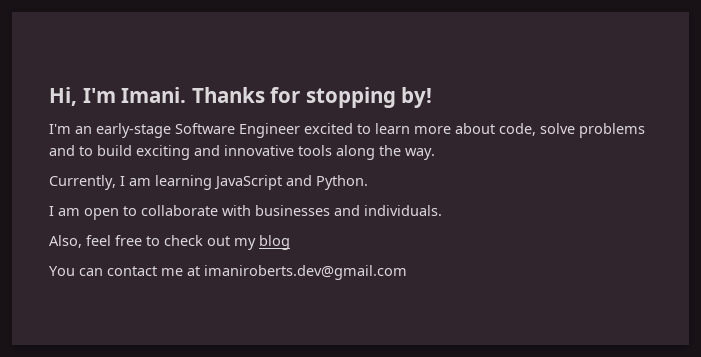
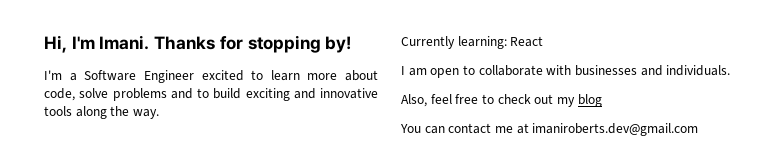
[75,123,171,138] an early-stage -> [69,73,77,81] a
[49,175,368,190] Currently, I am learning JavaScript and Python. -> [401,36,544,49] Currently learning: React

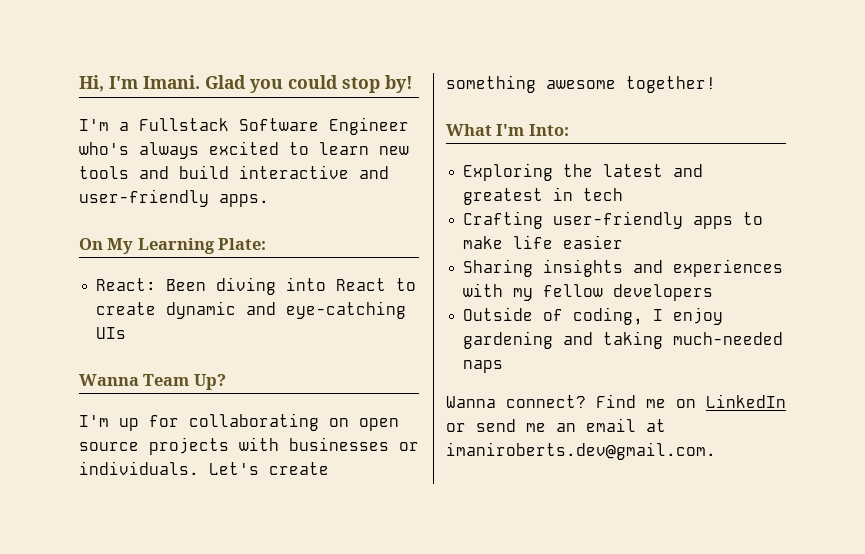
[154,35,321,53] Thanks for stopping -> [205,75,380,93] Glad you could stop
(77, 77) none -> [139,118,229,131] Fullstack
(194, 76) none -> [79,142,199,159] who's always
[307,70,378,81] [44,88,378,101] [44,106,159,119] [401,36,544,49] [401,65,731,78] [401,94,602,107] [400,123,699,136] more about code, solve problems and to build exciting and innovative tools along the way. // Currently learning: React // I am open to collaborate with businesses and individuals. // Also, feel free to check out my blog // You can contact me at imaniroberts.dev@gmail.com -> [379,146,409,155] [79,165,389,179] [79,189,269,207] [79,238,267,254] [96,277,417,295] [96,301,407,319] [96,327,127,339] [79,374,226,390] [79,413,399,431] [79,437,419,455] [79,461,329,475] [446,75,716,93] [446,124,569,136] [463,163,704,181] [463,187,624,205] [463,211,764,229] [463,235,624,249] [463,259,784,277] [463,283,714,301] [463,307,724,325] [463,331,784,349] [463,360,504,373] [446,394,786,408] [446,418,666,432] [446,442,716,460] new tools and build interactive and user-friendly apps. // On My Learning Plate: // React: Been diving into React to create dynamic and eye-catching UIs // Wanna Team Up? // I'm up for collaborating on open source projects with businesses or individuals. Let's create something awesome together! // What I'm Into: // Exploring the latest and greatest in tech // Crafting user-friendly apps to make life easier // Sharing insights and experiences with my fellow developers // Outside of coding, I enjoy gardening and taking much-needed naps // Wanna connect? Find me on LinkedIn or send me an email at imaniroberts.dev@gmail.com.

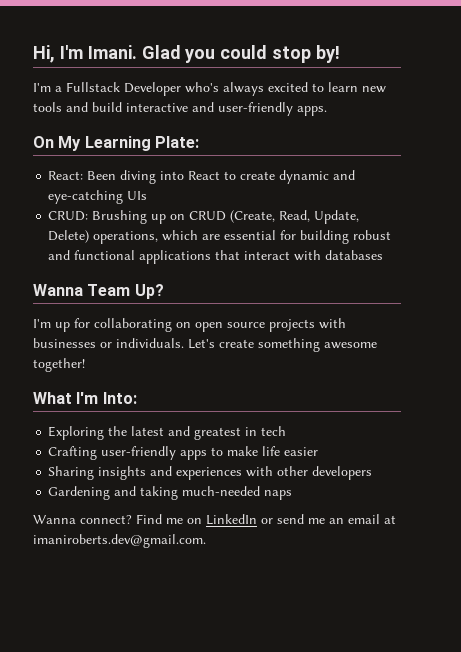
[239,117,409,135] Software Engineer -> [124,82,181,96] Developer
(127, 333) none -> [48,210,360,224] [48,230,392,244] [48,250,384,264] // CRUD: Brushing up on CRUD (Create, Read, Update, Delete) operations, which are essential for building robust and functional applications that interact with databases
[513,284,604,301] my fellow -> [277,466,309,476] other
[463,307,724,325] [463,331,554,349] Outside of coding, I enjoy gardening -> [48,486,111,500] Gardening

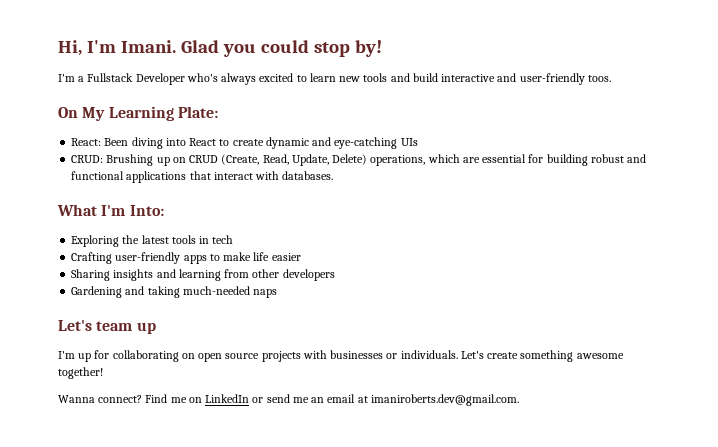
[297,106,327,116] apps. -> [587,75,611,82] toos.
[325,250,384,260] [33,284,164,299] databases // Wanna Team Up? -> [282,171,334,180] [57,204,164,216] [71,235,234,247] [71,252,301,264] [71,269,335,281] [71,286,278,298] [58,320,156,334] databases. // What I'm Into: // Exploring the latest tools in tech // Crafting user-friendly apps to make life easier // Sharing insights and learning from other developers // Gardening and taking much-needed naps // Let's team up
[33,392,137,404] [48,426,287,440] [48,446,319,460] [48,466,373,480] [48,486,293,500] // What I'm Into: // Exploring the latest and greatest in tech // Crafting user-friendly apps to make life easier // Sharing insights and experiences with other developers // Gardening and taking much-needed naps -> (103, 373) none

